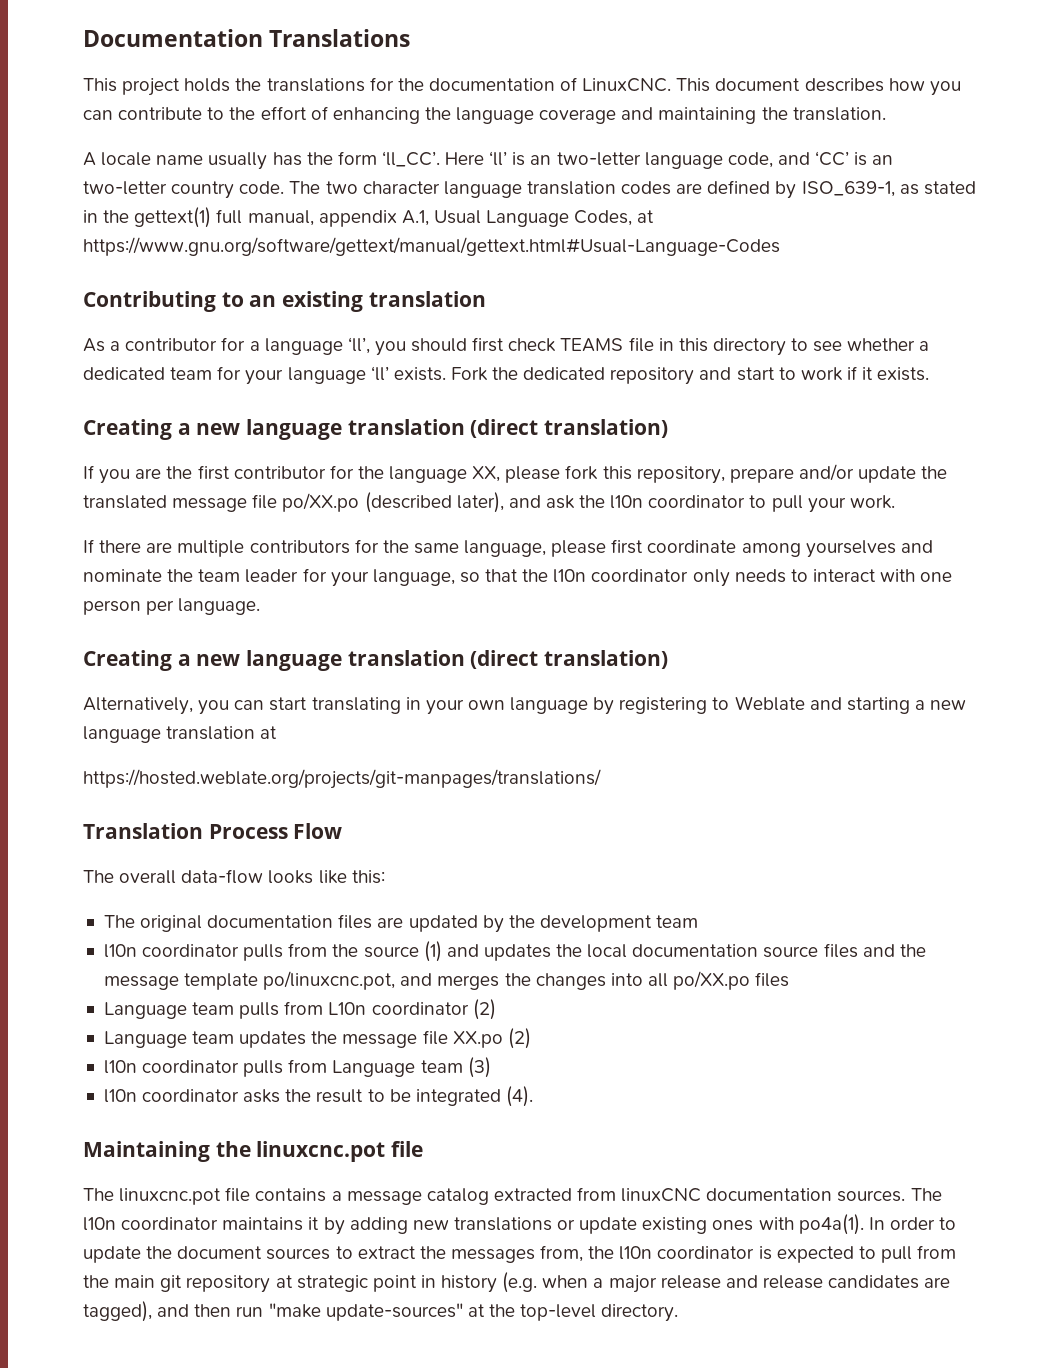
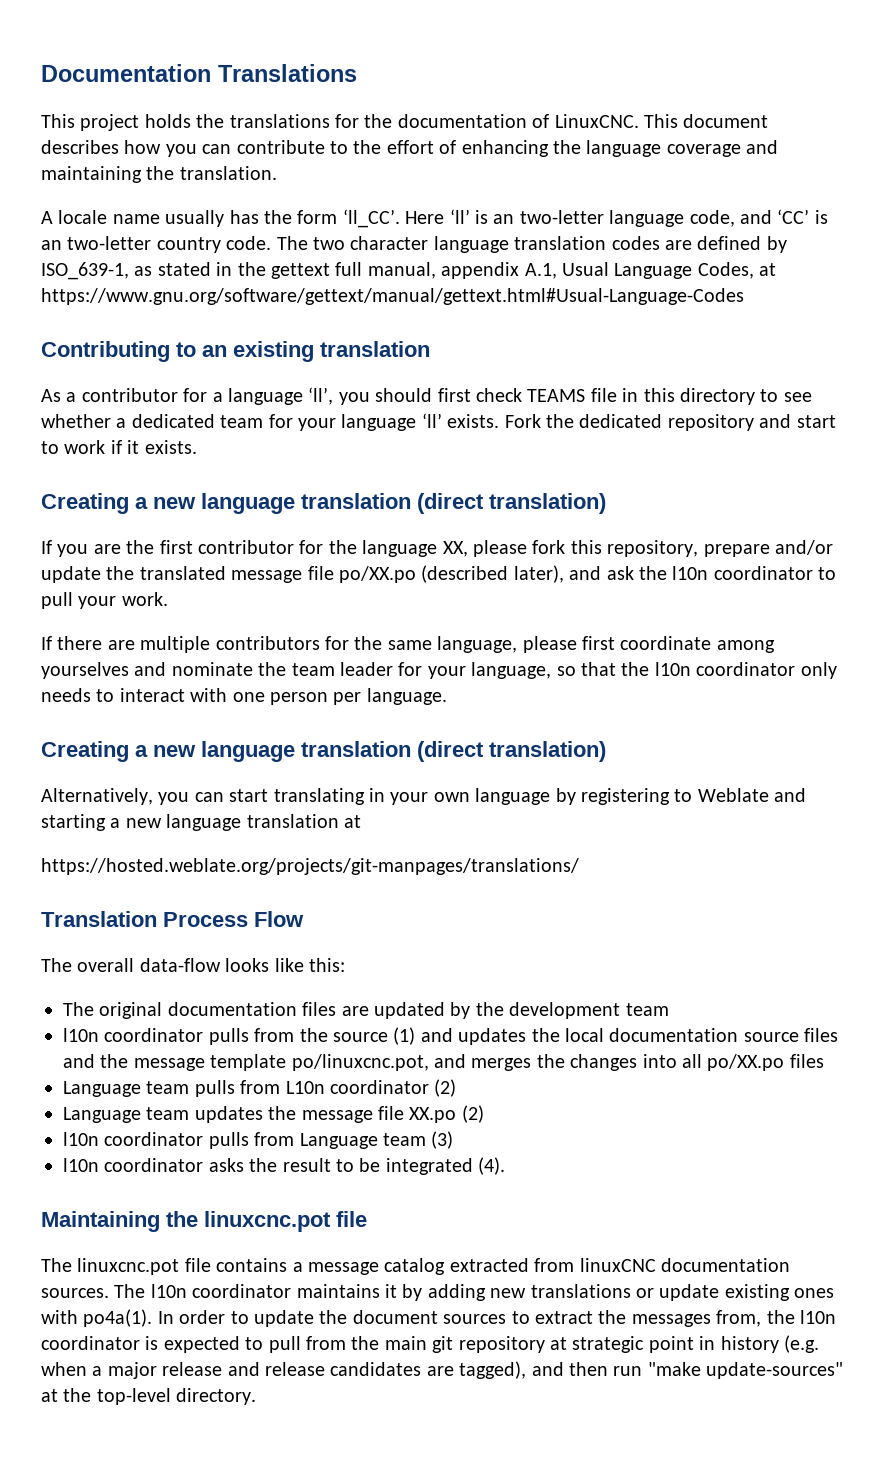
[134,207,212,228] gettext(1) -> [271,263,330,279] gettext

